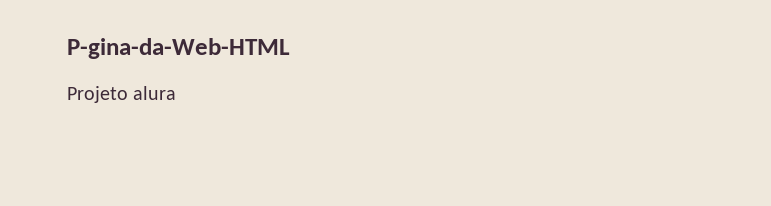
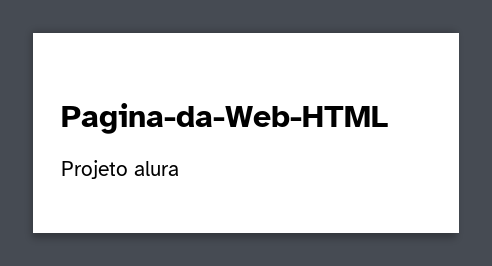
[67,38,290,59] P-gina-da-Web-HTML -> [61,103,388,134] Pagina-da-Web-HTML

